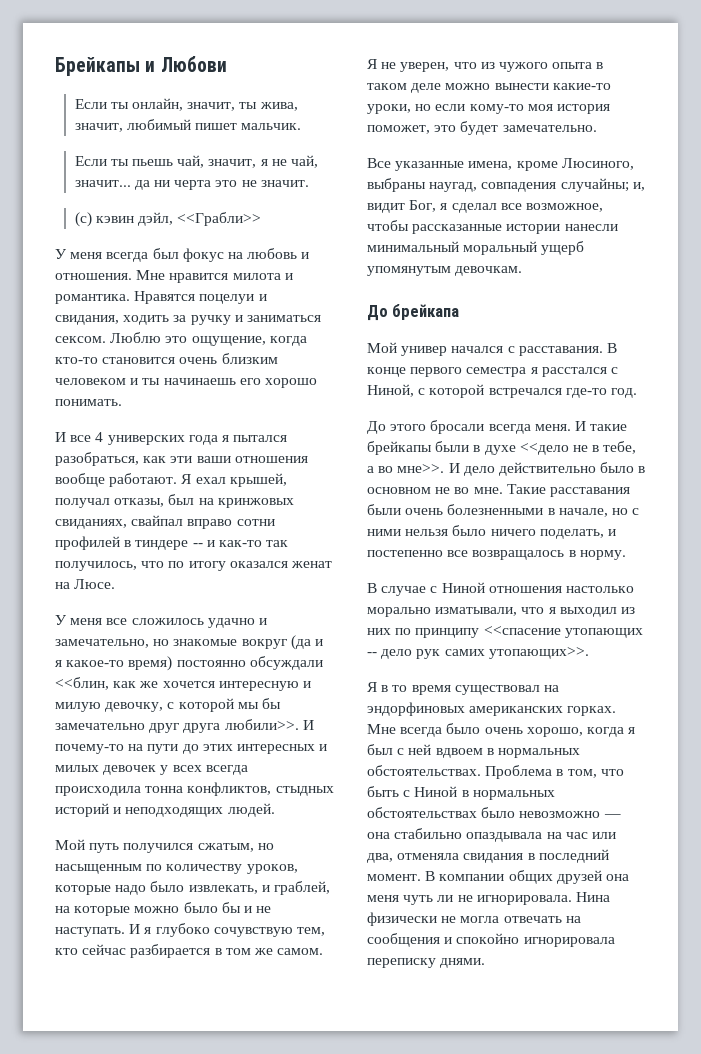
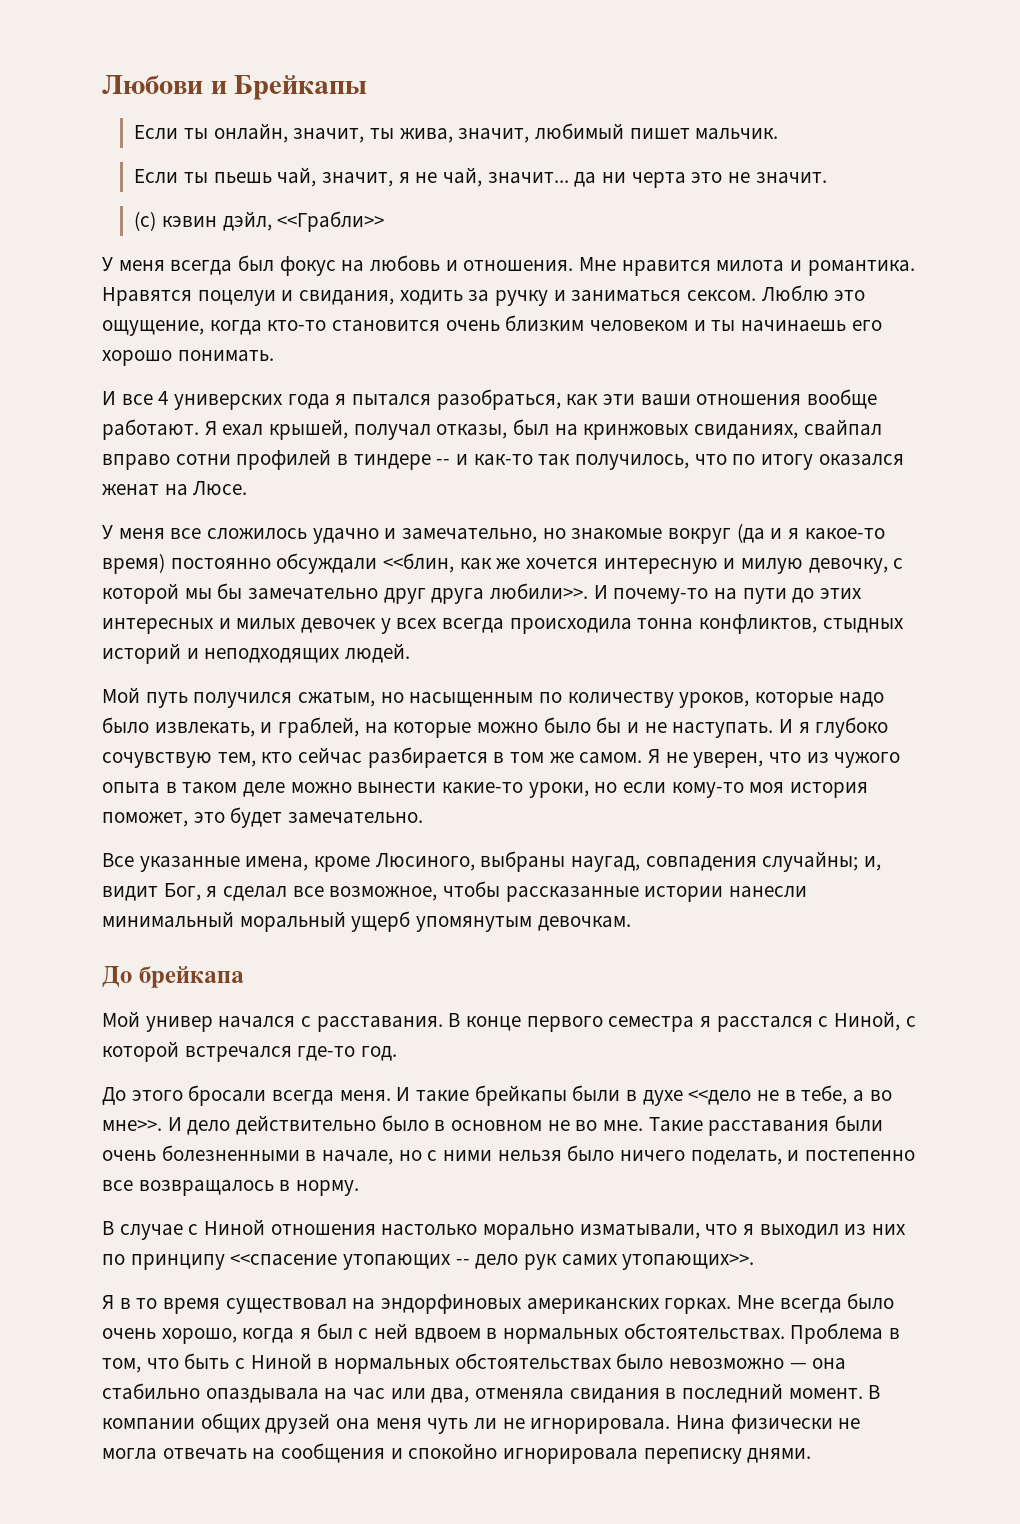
(55, 66) none -> [102,75,227,94] Любови и
[145,56,227,72] и Любови -> (368, 87) none

